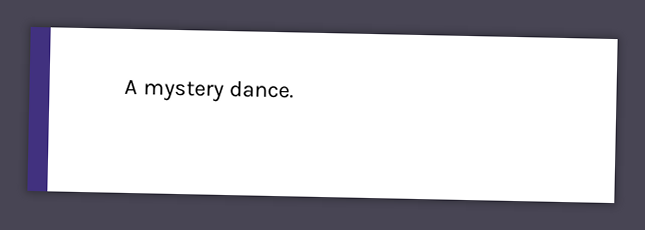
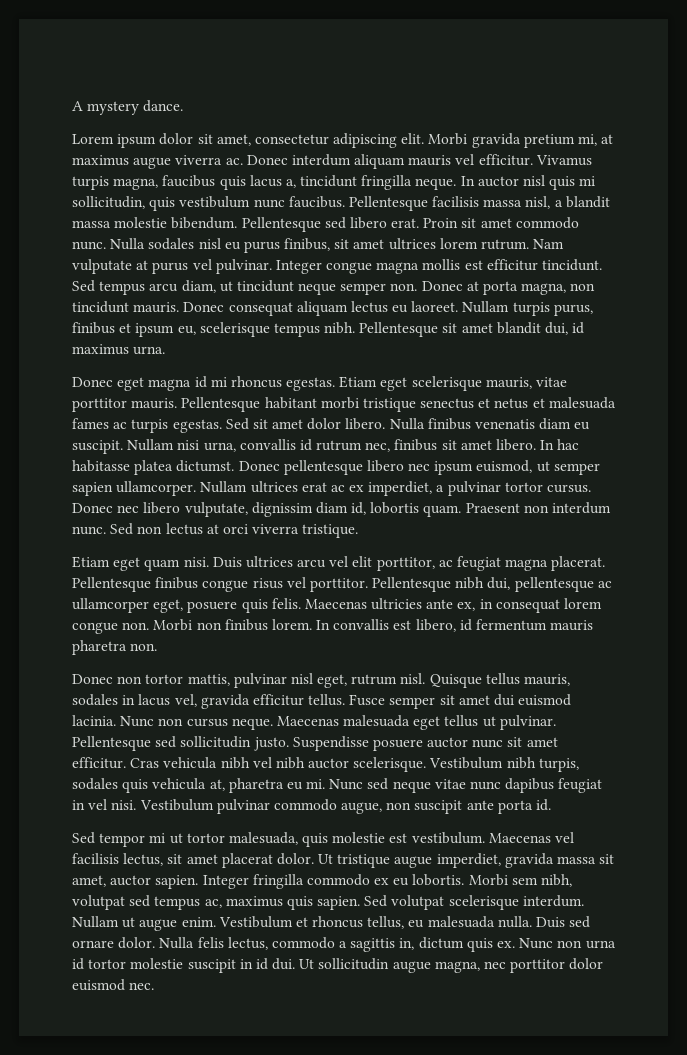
(294, 90) none -> [72,133,614,148] [72,154,592,169] [72,175,596,190] [72,196,610,211] [72,217,579,232] [72,238,565,253] [72,259,603,274] [72,280,596,295] [72,301,593,316] [72,322,585,337] [72,344,166,355] [72,376,568,391] [72,397,616,412] [72,418,591,433] [72,439,580,454] [72,460,600,475] [72,481,592,496] [72,502,612,517] [72,523,359,538] [72,556,606,571] [72,577,612,592] [72,598,603,613] [72,619,594,634] [72,640,158,655] [72,673,571,688] [72,694,572,709] [72,715,556,730] [72,736,558,751] [72,757,579,772] [72,778,603,793] [72,799,552,814] [72,832,575,847] [72,853,615,868] [72,874,573,889] [72,895,584,910] [72,916,591,931] [72,937,616,952] [72,958,604,973] [72,979,155,991] // Lorem ipsum dolor sit amet, consectetur adipiscing elit. Morbi gravida pretium mi, at maximus augue viverra ac. Donec interdum aliquam mauris vel efficitur. Vivamus turpis magna, faucibus quis lacus a, tincidunt fringilla neque. In auctor nisl quis mi sollicitudin, quis vestibulum nunc faucibus. Pellentesque facilisis massa nisl, a blandit massa molestie bibendum. Pellentesque sed libero erat. Proin sit amet commodo nunc. Nulla sodales nisl eu purus finibus, sit amet ultrices lorem rutrum. Nam vulputate at purus vel pulvinar. Integer congue magna mollis est efficitur tincidunt. Sed tempus arcu diam, ut tincidunt neque semper non. Donec at porta magna, non tincidunt mauris. Donec consequat aliquam lectus eu laoreet. Nullam turpis purus, finibus et ipsum eu, scelerisque tempus nibh. Pellentesque sit amet blandit dui, id maximus urna. // Donec eget magna id mi rhoncus egestas. Etiam eget scelerisque mauris, vitae porttitor mauris. Pellentesque habitant morbi tristique senectus et netus et malesuada fames ac turpis egestas. Sed sit amet dolor libero. Nulla finibus venenatis diam eu suscipit. Nullam nisi urna, convallis id rutrum nec, finibus sit amet libero. In hac habitasse platea dictumst. Donec pellentesque libero nec ipsum euismod, ut semper sapien ullamcorper. Nullam ultrices erat ac ex imperdiet, a pulvinar tortor cursus. Donec nec libero vulputate, dignissim diam id, lobortis quam. Praesent non interdum nunc. Sed non lectus at orci viverra tristique. // Etiam eget quam nisi. Duis ultrices arcu vel elit porttitor, ac feugiat magna placerat. Pellentesque finibus congue risus vel porttitor. Pellentesque nibh dui, pellentesque ac ullamcorper eget, posuere quis felis. Maecenas ultricies ante ex, in consequat lorem congue non. Morbi non finibus lorem. In convallis est libero, id fermentum mauris pharetra non. // Donec non tortor mattis, pulvinar nisl eget, rutrum nisl. Quisque tellus mauris, sodales in lacus vel, gravida efficitur tellus. Fusce semper sit amet dui euismod lacinia. Nunc non cursus neque. Maecenas malesuada eget tellus ut pulvinar. Pellentesque sed sollicitudin justo. Suspendisse posuere auctor nunc sit amet efficitur. Cras vehicula nibh vel nibh auctor scelerisque. Vestibulum nibh turpis, sodales quis vehicula at, pharetra eu mi. Nunc sed neque vitae nunc dapibus feugiat in vel nisi. Vestibulum pulvinar commodo augue, non suscipit ante porta id. // Sed tempor mi ut tortor malesuada, quis molestie est vestibulum. Maecenas vel facilisis lectus, sit amet placerat dolor. Ut tristique augue imperdiet, gravida massa sit amet, auctor sapien. Integer fringilla commodo ex eu lobortis. Morbi sem nibh, volutpat sed tempus ac, maximus quis sapien. Sed volutpat scelerisque interdum. Nullam ut augue enim. Vestibulum et rhoncus tellus, eu malesuada nulla. Duis sed ornare dolor. Nulla felis lectus, commodo a sagittis in, dictum quis ex. Nunc non urna id tortor molestie suscipit in id dui. Ut sollicitudin augue magna, nec porttitor dolor euismod nec.

